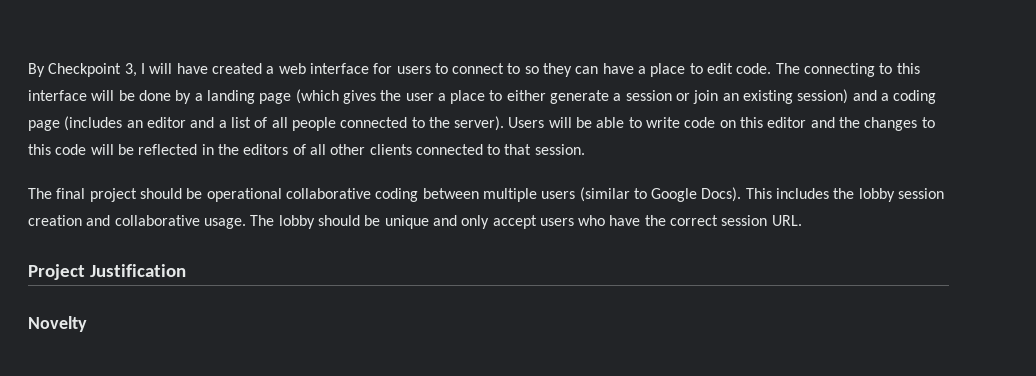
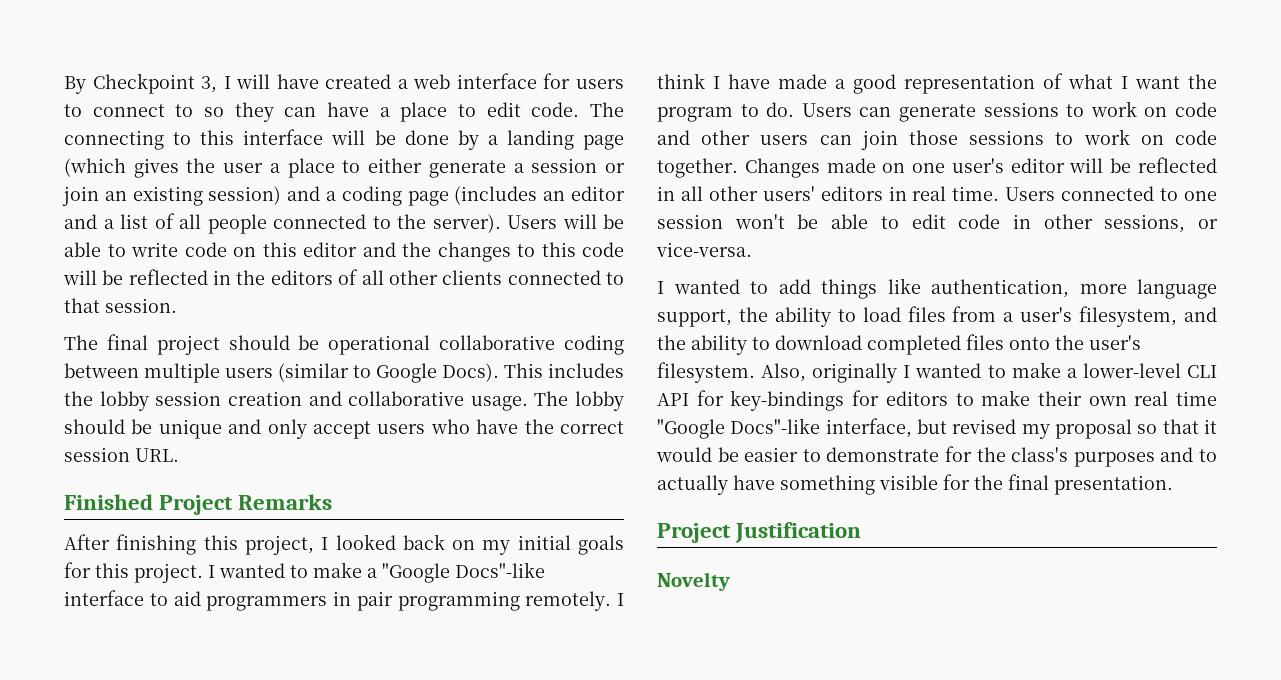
(802, 220) none -> [64,494,333,515] [64,534,625,555] [64,562,545,583] [64,590,624,611] [657,73,1217,94] [657,101,1217,122] [657,129,1217,150] [657,157,1217,178] [657,186,1217,201] [657,214,1218,233] [656,242,752,257] [657,278,1217,299] [657,306,1217,327] [657,334,1141,355] [657,362,1217,383] [657,390,1217,411] [657,418,1217,439] [656,446,1217,467] [657,474,1173,495] // Finished Project Remarks // After finishing this project, I looked back on my initial goals for this project. I wanted to make a "Google Docs"-like interface to aid programmers in pair programming remotely. I think I have made a good representation of what I want the program to do. Users can generate sessions to work on code and other users can join those sessions to work on code together. Changes made on one user's editor will be reflected in all other users' editors in real time. Users connected to one session won't be able to edit code in other sessions, or vice-versa. // I wanted to add things like authentication, more language support, the ability to load files from a user's filesystem, and the ability to download completed files onto the user's filesystem. Also, originally I wanted to make a lower-level CLI API for key-bindings for editors to make their own real time "Google Docs"-like interface, but revised my proposal so that it would be easier to demonstrate for the class's purposes and to actually have something visible for the final presentation.

